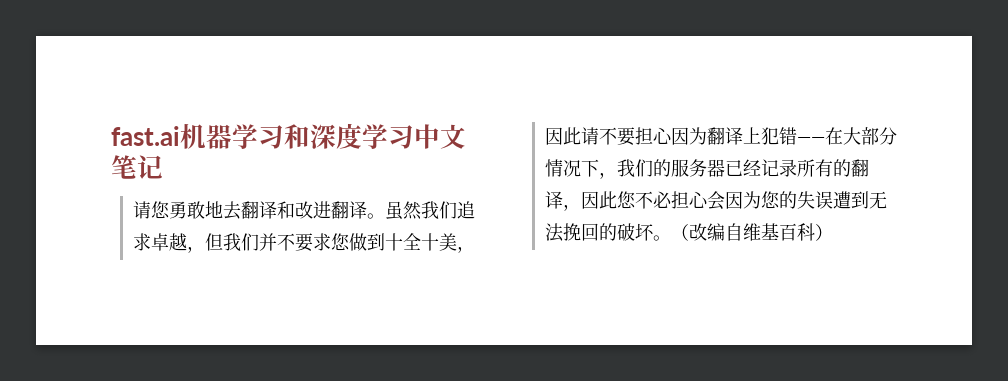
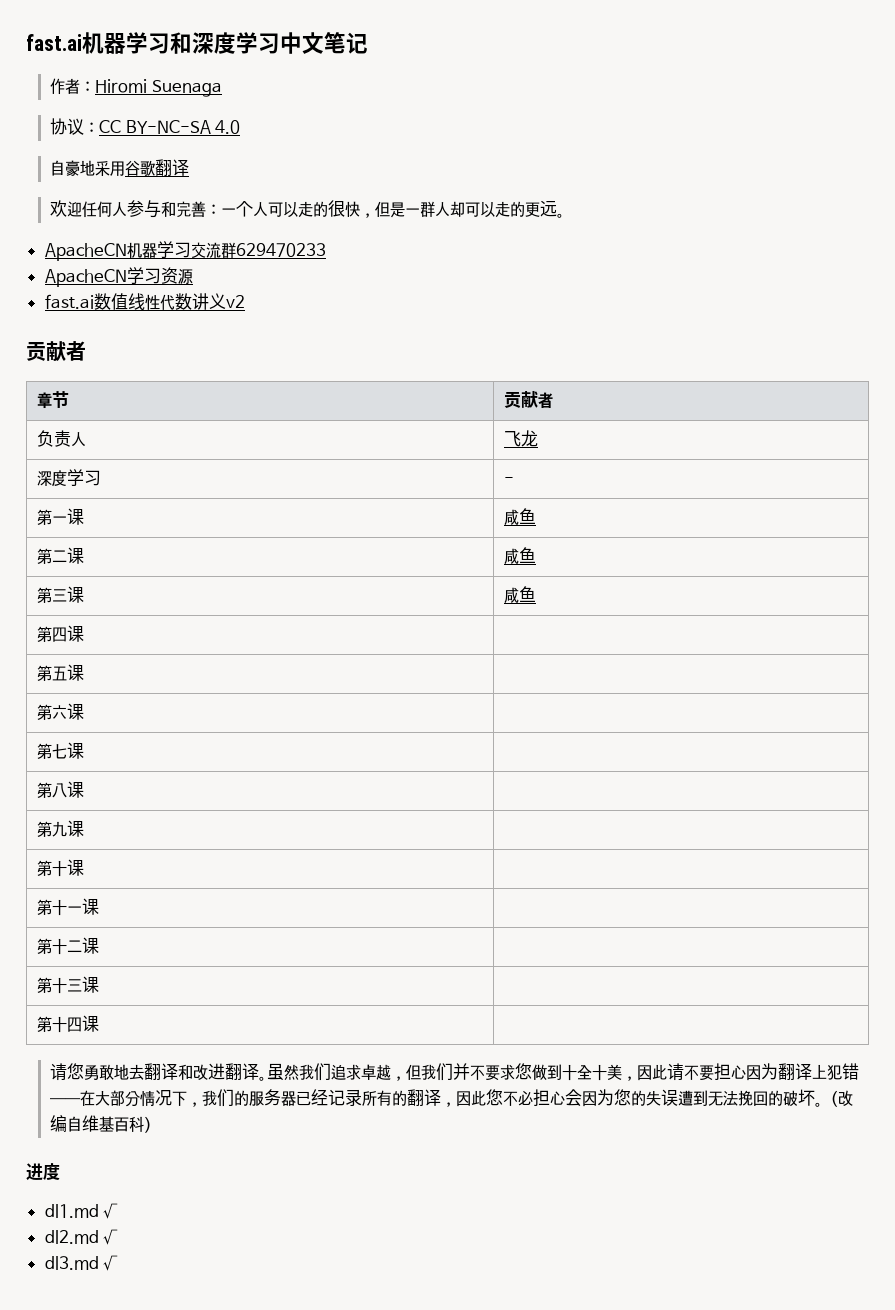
(163, 167) none -> [50,78,222,97] [50,118,241,135] [50,159,190,176] [50,200,566,218] [44,241,326,261] [44,267,193,287] [44,293,245,310] [26,341,86,362] [37,391,70,409] [504,390,554,409] [37,430,87,447] [504,430,539,447] [37,469,102,487] [504,477,515,484] [37,508,85,525] [504,508,537,525] [37,547,85,564] [504,547,537,564] [37,586,85,603] [504,586,537,603] [37,625,85,642] [37,664,85,681] [37,703,85,720] [37,742,85,759] [37,781,85,798] [37,820,85,837] [37,859,85,877] [37,898,100,916] [37,937,100,955] [37,976,100,994] [37,1015,100,1033] // 作者：Hiromi Suenaga // 协议：CC BY-NC-SA 4.0 // 自豪地采用谷歌翻译 // 欢迎任何人参与和完善：一个人可以走的很快，但是一群人却可以走的更远。 // ApacheCN机器学习交流群629470233 // ApacheCN学习资源 // fast.ai数值线性代数讲义v2 // 贡献者 // 章节 | 贡献者 // 负责人 | 飞龙 // 深度学习 | - // 第一课 | 咸鱼 // 第二课 | 咸鱼 // 第三课 | 咸鱼 // 第四课 | // 第五课 | // 第六课 | // 第七课 | // 第八课 | // 第九课 | // 第十课 | // 第十一课 | // 第十二课 | // 第十三课 | // 第十四课 |
(833, 232) none -> [26,1163,60,1181] [44,1203,119,1219] [44,1229,119,1245] [44,1255,119,1271] // 进度 // dl1.md √ // dl2.md √ // dl3.md √

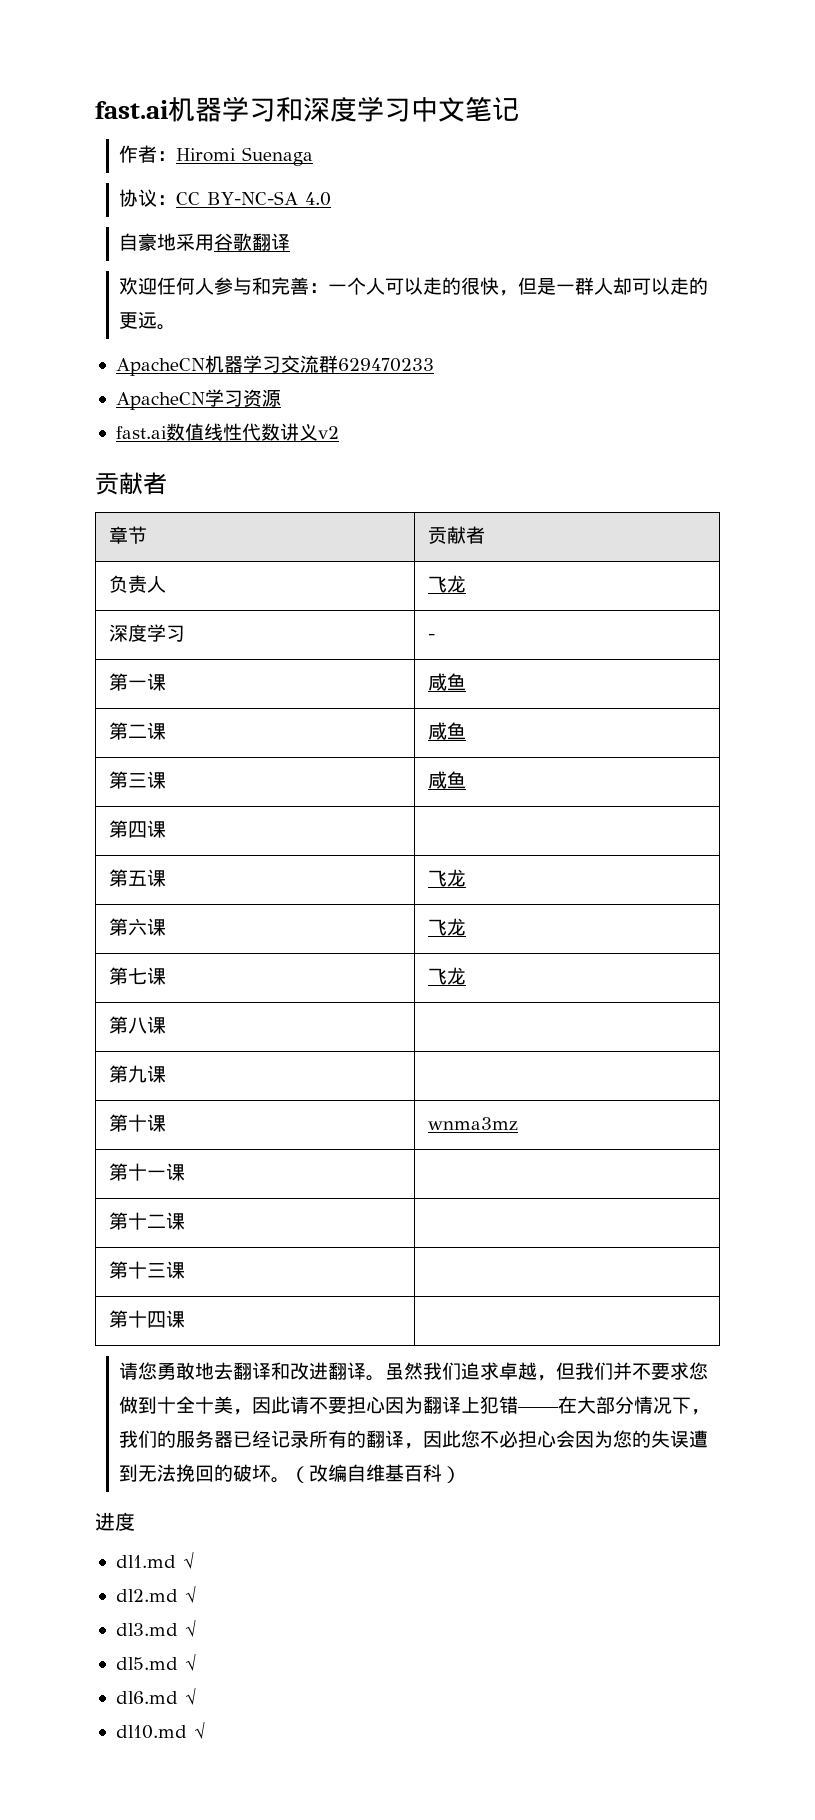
(85, 672) none -> [427,869,466,887] 飞龙
(85, 711) none -> [427,918,466,936] 飞龙
(85, 750) none -> [427,967,466,985] 飞龙
(85, 867) none -> [427,1117,518,1131] wnma3mz
(119, 1263) none -> [115,1654,197,1671] [115,1688,197,1705] [115,1722,206,1739] // dl5.md √ // dl6.md √ // dl10.md √

